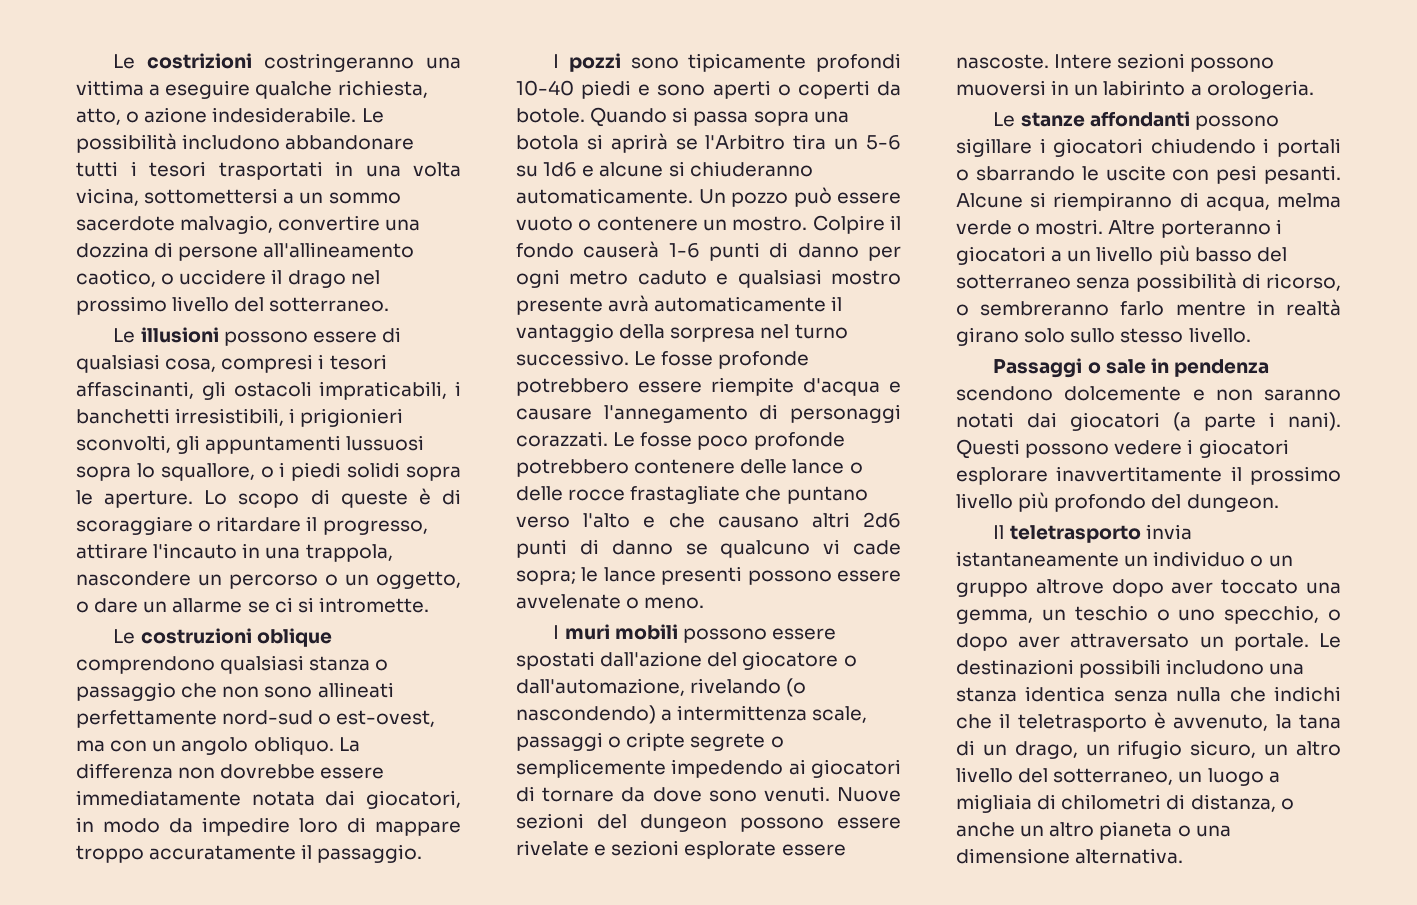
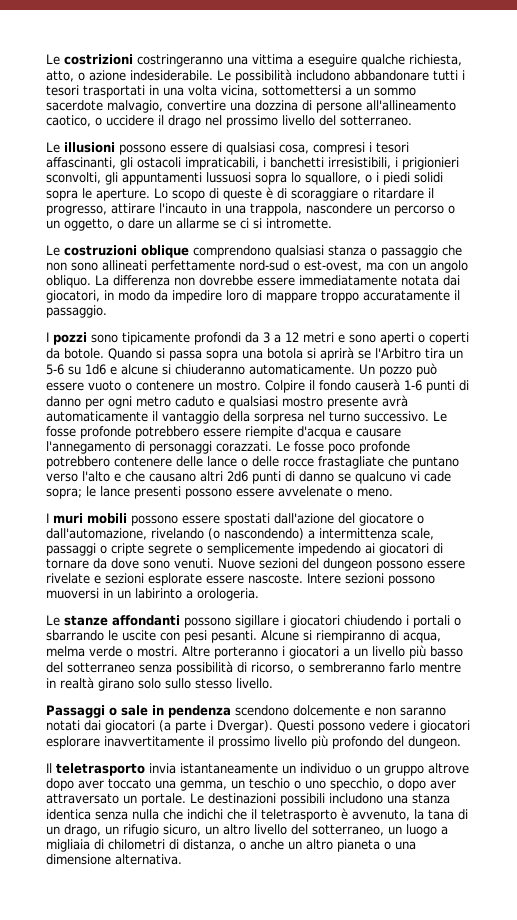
[516,80,632,99] 10-40 piedi -> [245,332,334,343] da 3 a 12 metri
[1288,412,1341,431] nani). -> [217,720,273,733] Dvergar).

